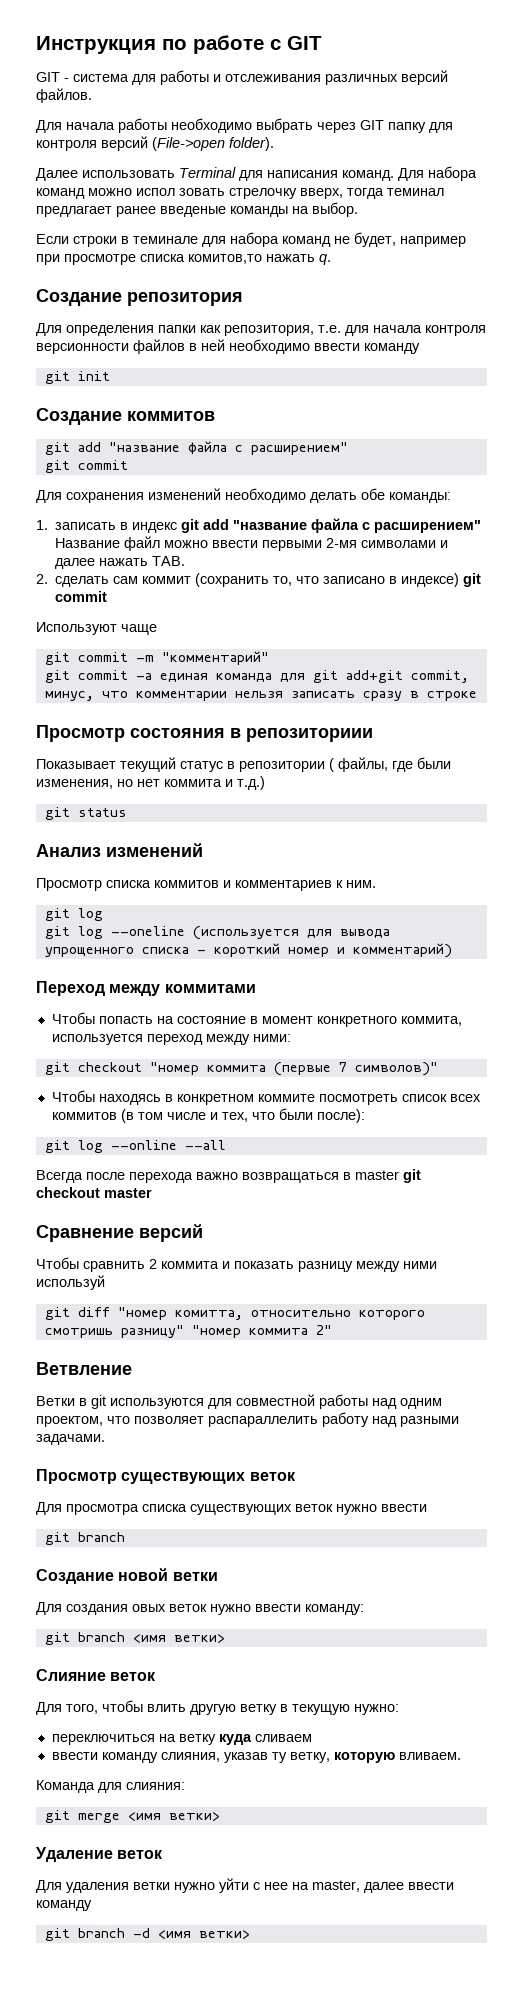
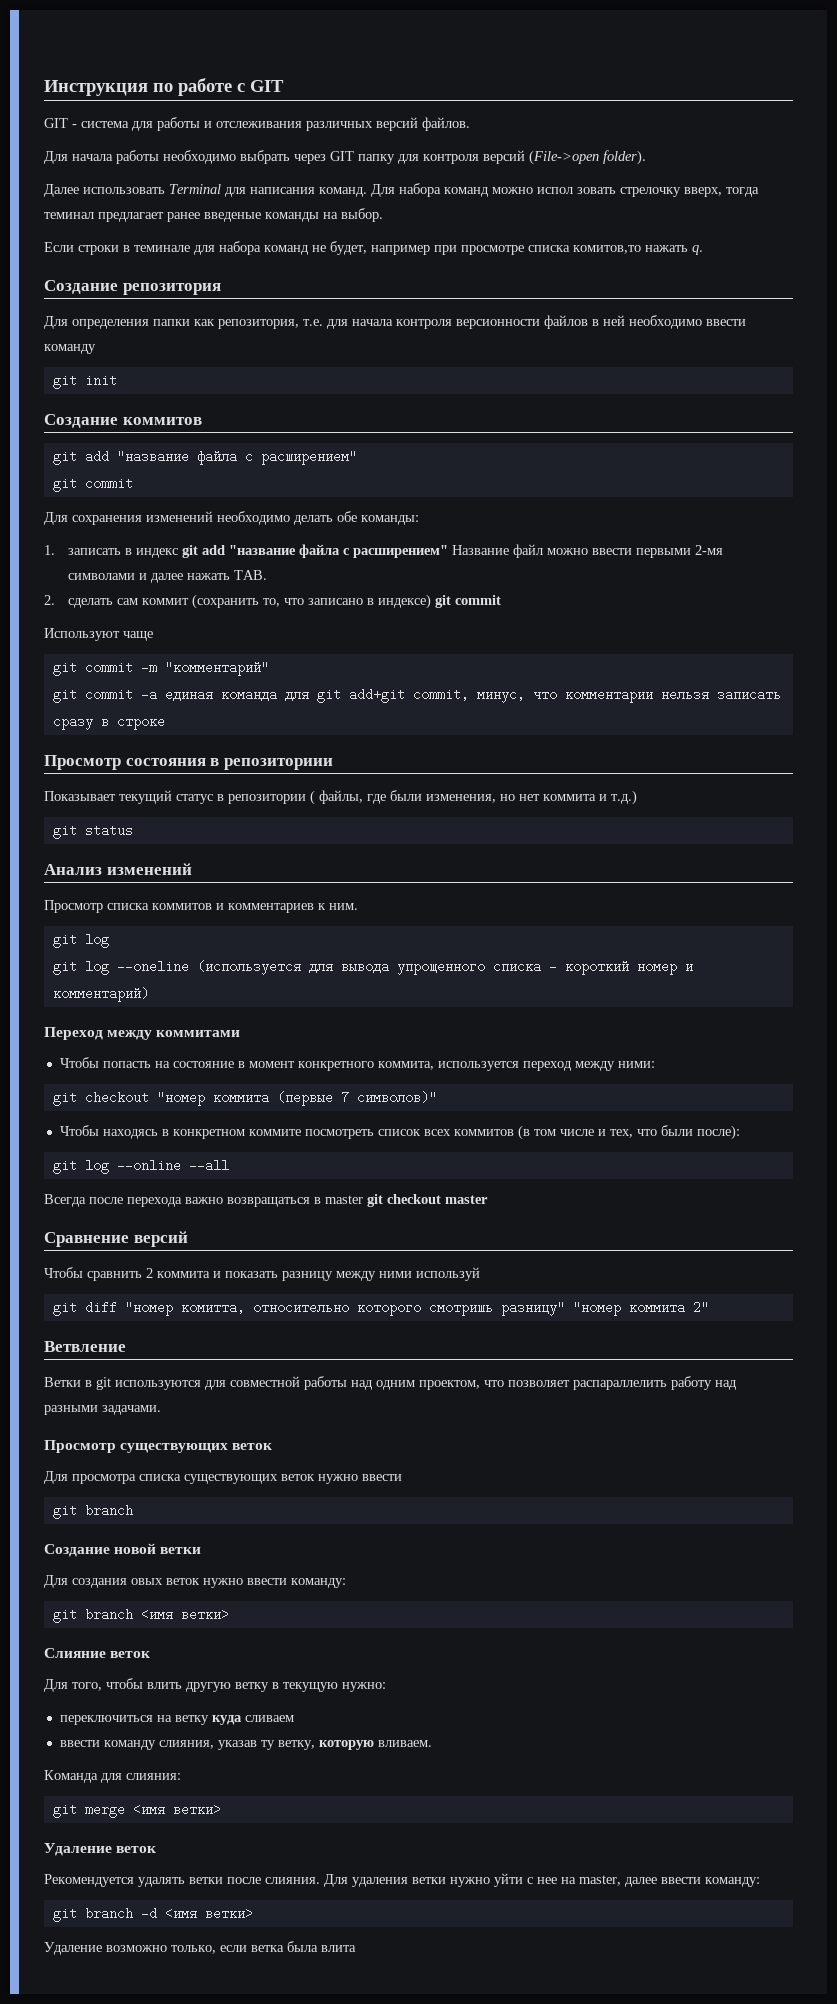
(164, 1854) none -> [44,1874,320,1887] Рекомендуется удалять ветки после слияния.
[36,1900,92,1911] команду -> [705,1877,760,1887] команду:
(250, 1934) none -> [44,1941,356,1955] // Удаление возможно только, если ветка была влита

